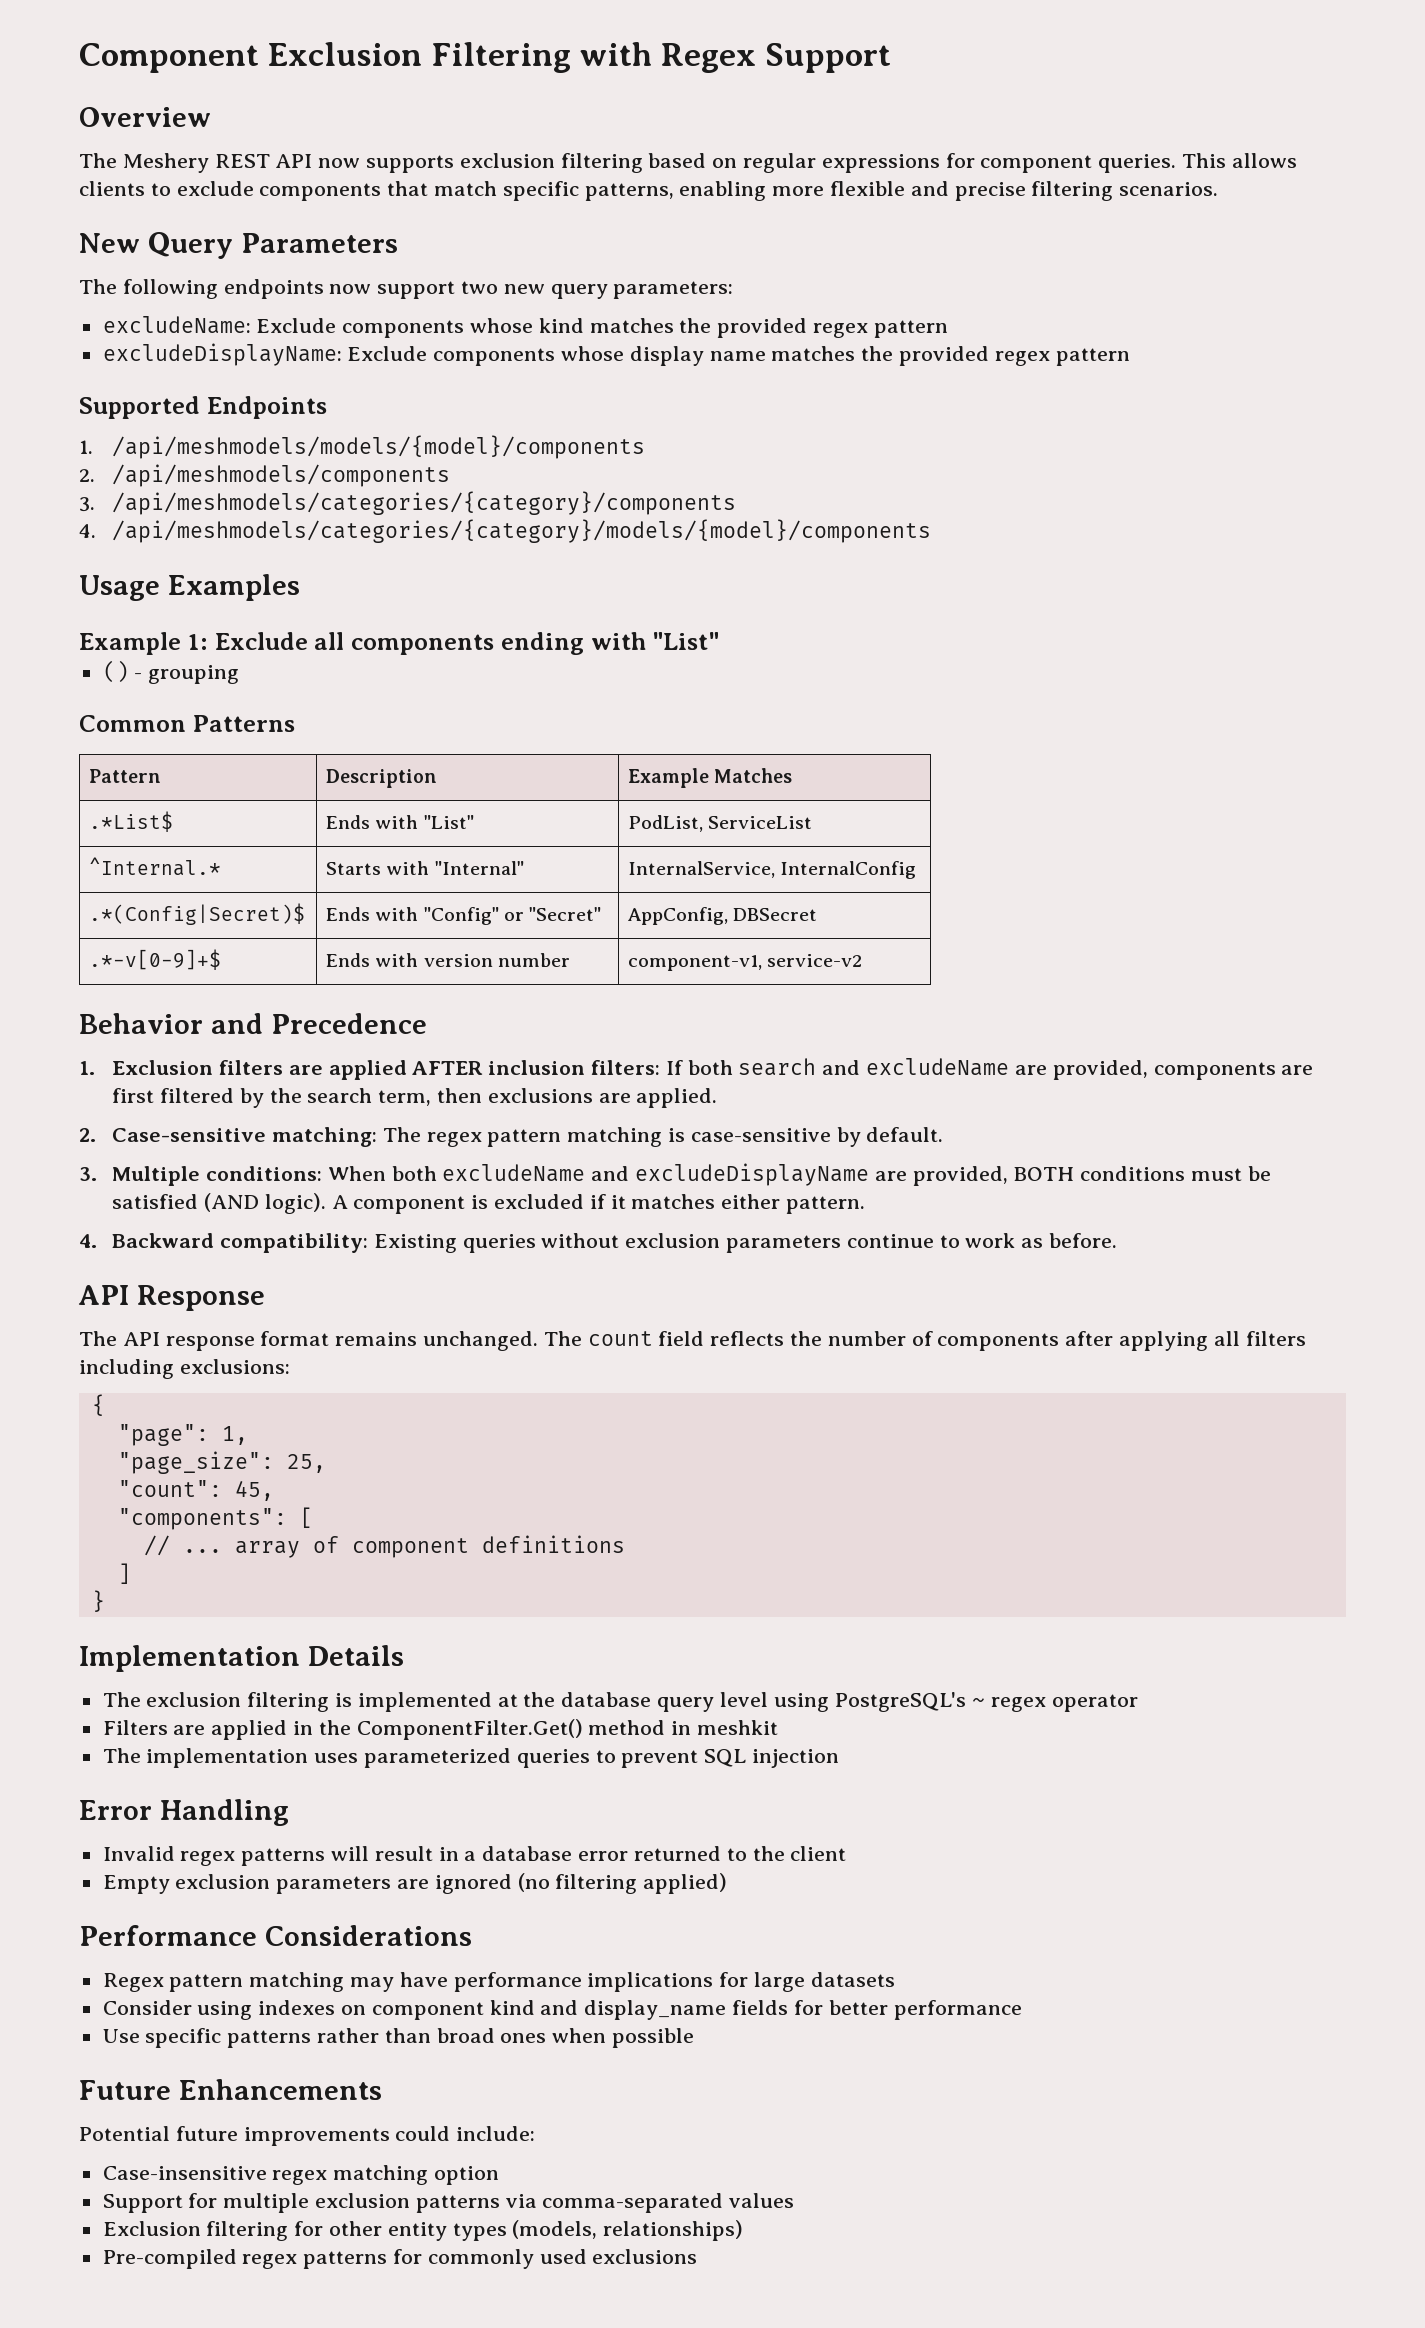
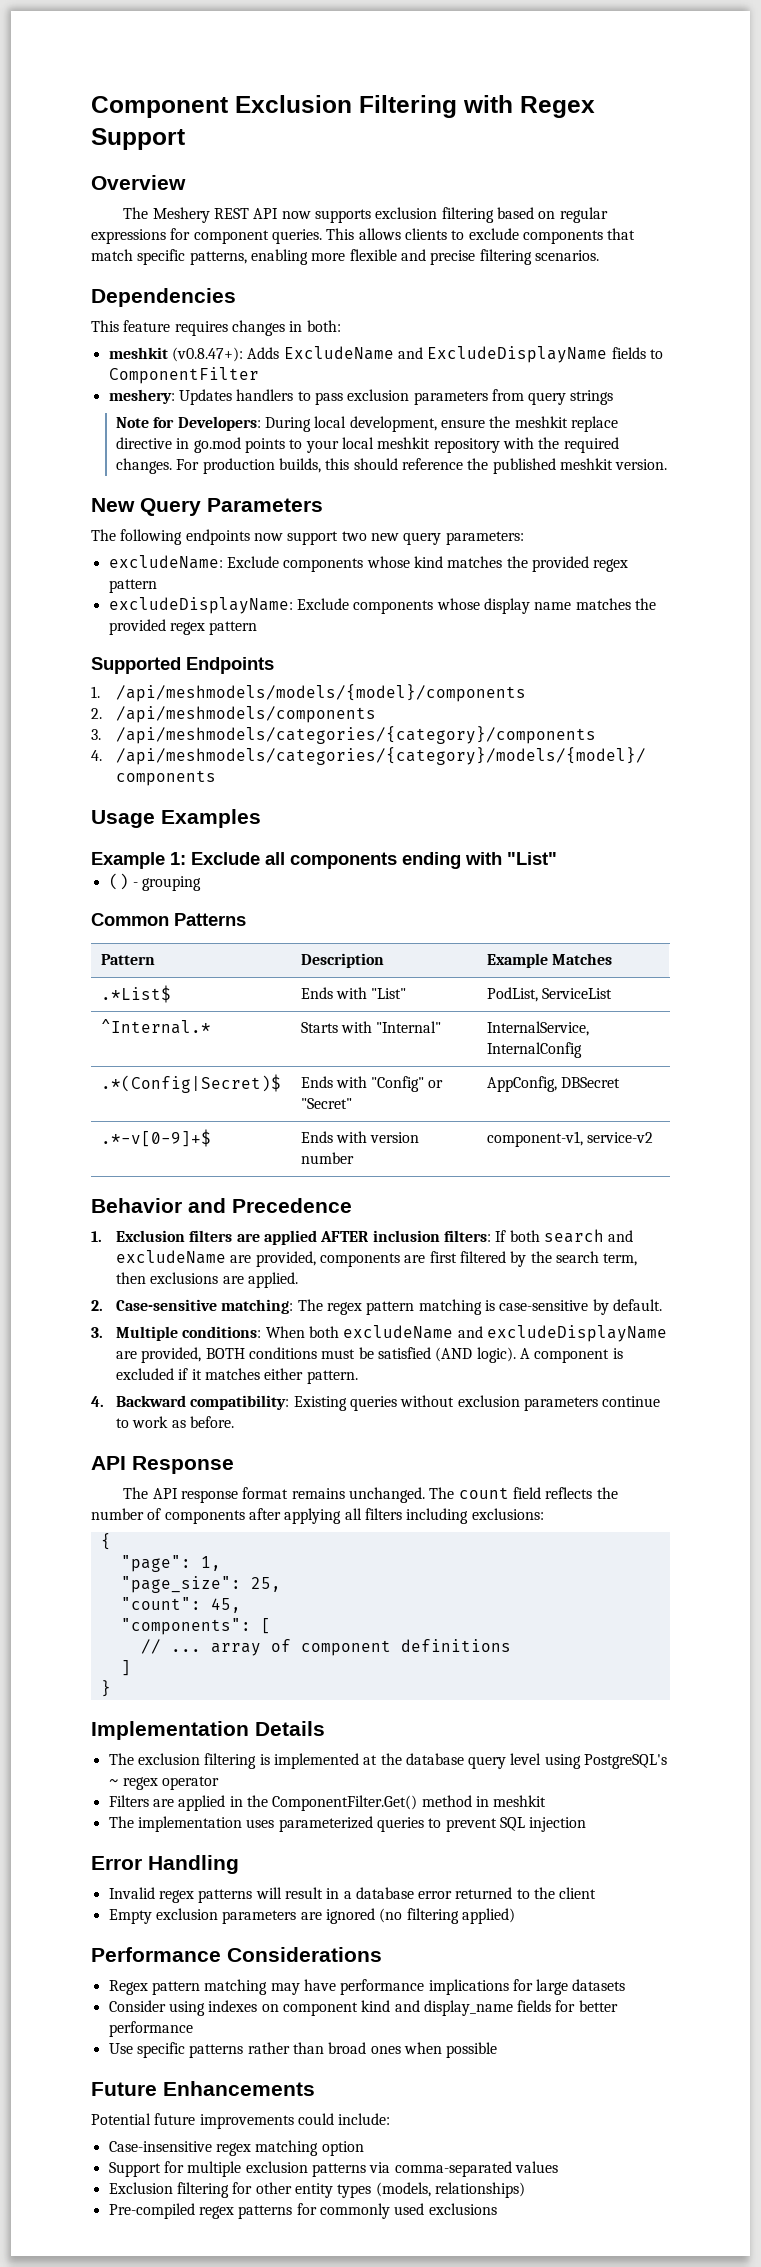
(1219, 189) none -> [91,288,236,307] [91,320,341,336] [108,346,663,363] [108,367,259,384] [108,389,614,405] [116,416,618,432] [116,437,619,453] [116,458,668,474] // Dependencies // This feature requires changes in both: // meshkit (v0.8.47+): Adds ExcludeName and ExcludeDisplayName fields to ComponentFilter // meshery: Updates handlers to pass exclusion parameters from query strings // Note for Developers: During local development, ensure the meshkit replace directive in go.mod points to your local meshkit repository with the required changes. For production builds, this should reference the published meshkit version.

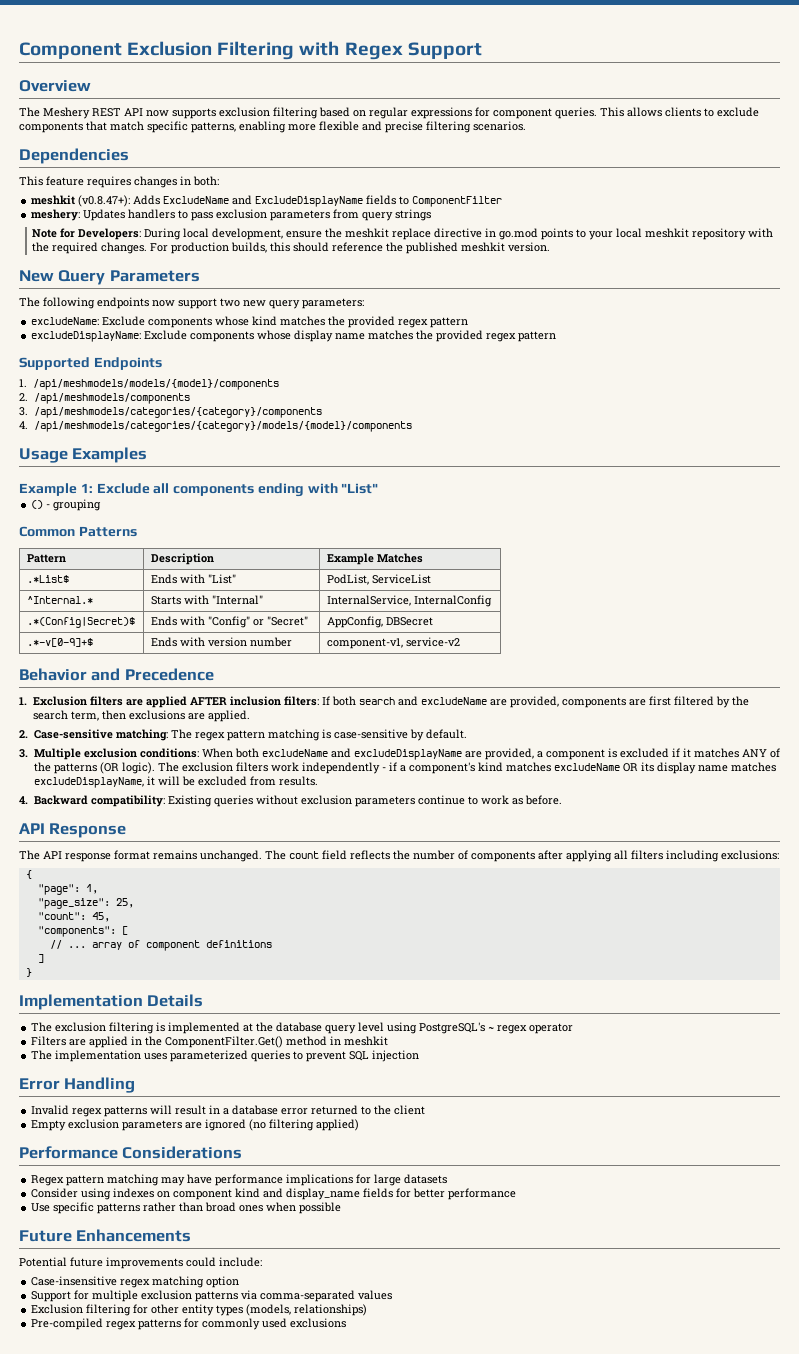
(179, 1333) none -> [83,748,137,758] exclusion
[205,1347,530,1363] BOTH conditions must be satisfied (AND logic). A -> [536,751,543,758] a
[264,1368,358,1384] either pattern. -> [741,748,780,758] [33,762,776,774] [33,776,318,788] ANY of the patterns (OR logic). The exclusion filters work independently - if a component's kind matches excludeName OR its display name matches excludeDisplayName, it will be excluded from results.

